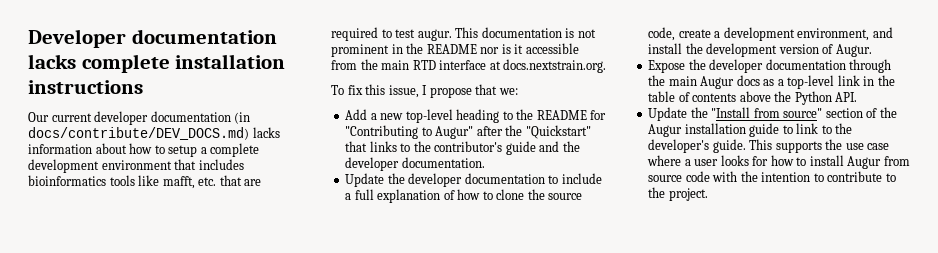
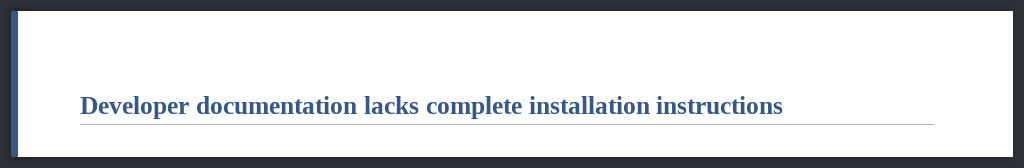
[28,111,251,125] [28,127,280,140] [28,143,260,157] [28,159,244,173] [28,175,262,189] [331,27,596,41] [331,43,579,57] [331,59,607,73] [331,84,518,98] [345,109,607,123] [345,125,591,139] [345,141,580,155] [345,157,485,171] [345,173,602,187] [345,189,583,203] [648,27,893,41] [648,43,872,57] [648,59,892,73] [648,75,895,89] [648,91,858,105] [648,107,897,121] [648,123,853,137] [648,139,890,153] [647,155,910,169] [648,171,896,182] [648,187,708,201] // Our current developer documentation (in docs/contribute/DEV_DOCS.md) lacks information about how to setup a complete development environment that includes bioinformatics tools like mafft, etc. that are required to test augur. This documentation is not prominent in the README nor is it accessible from the main RTD interface at docs.nextstrain.org. // To fix this issue, I propose that we: // Add a new top-level heading to the README for "Contributing to Augur" after the "Quickstart" that links to the contributor's guide and the developer documentation. // Update the developer documentation to include a full explanation of how to clone the source code, create a development environment, and install the development version of Augur. // Expose the developer documentation through the main Augur docs as a top-level link in the table of contents above the Python API. // Update the "Install from source" section of the Augur installation guide to link to the developer's guide. This supports the use case where a user looks for how to install Augur from source code with the intention to contribute to the project. -> (784, 105) none

